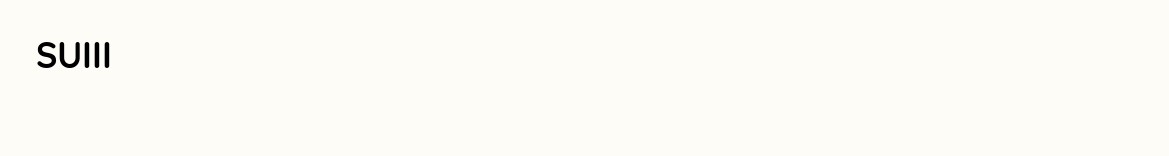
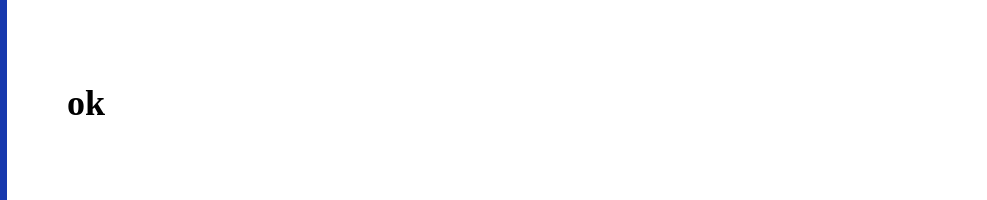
[36,42,112,68] SUIII -> [67,90,105,115] ok

